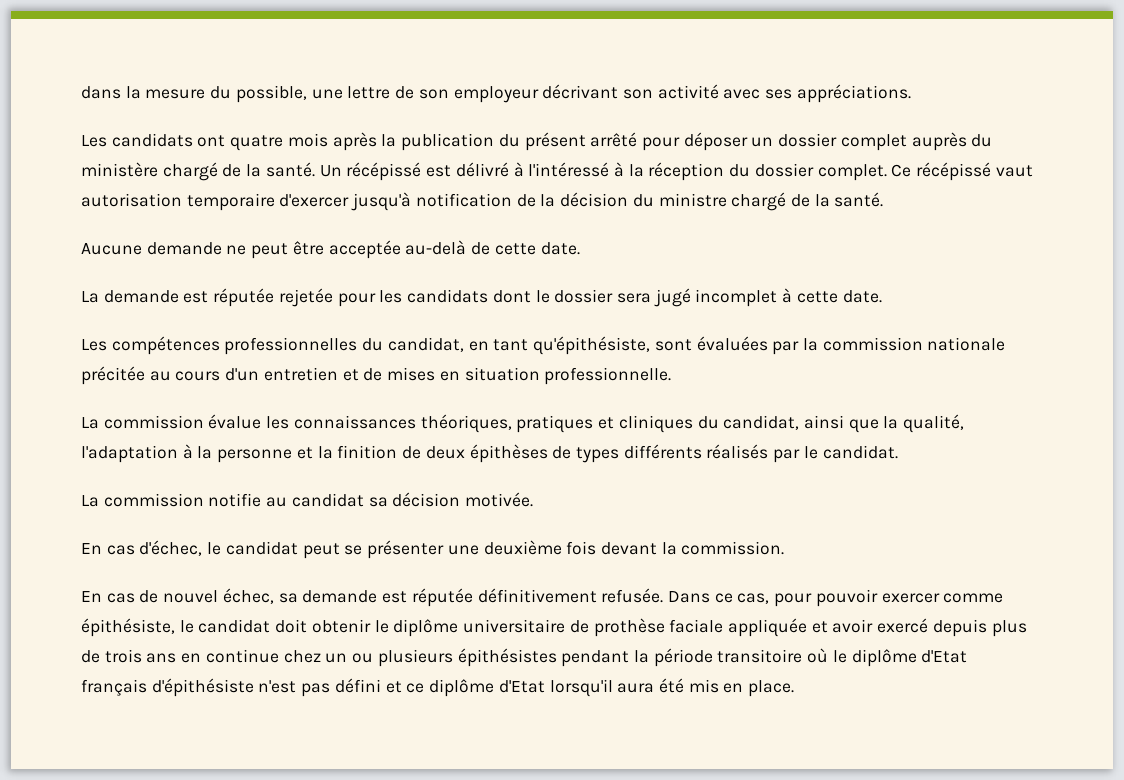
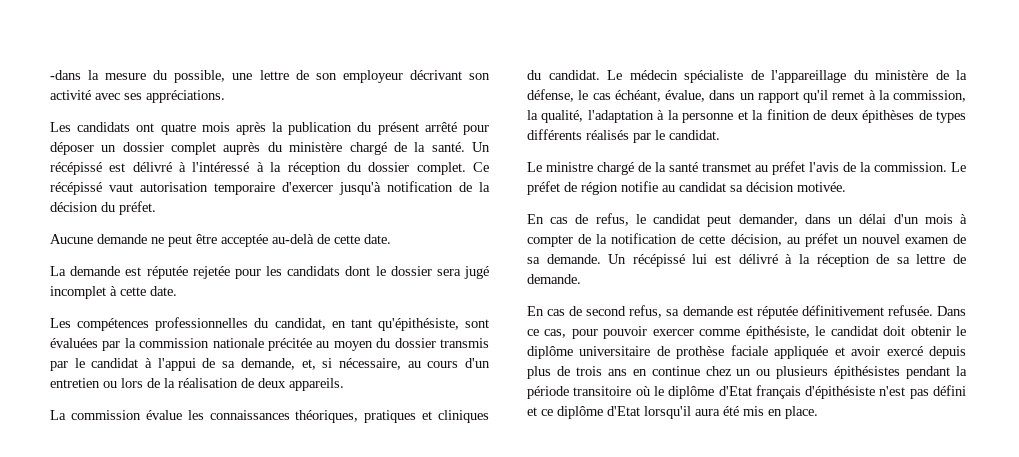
[81,86,121,99] dans -> [50,70,81,80] -dans
[658,192,884,211] ministre chargé de la santé. -> [119,201,156,215] préfet.
[175,367,672,385] cours d'un entretien et de mises en situation professionnelle. -> [333,338,489,351] [50,358,490,371] [50,378,344,391] moyen du dossier transmis par le candidat à l'appui de sa demande, et, si nécessaire, au cours d'un entretien ou lors de la réalisation de deux appareils.
[723,415,879,433] candidat, ainsi que -> [548,70,967,83] [527,89,966,103] candidat. Le médecin spécialiste de l'appareillage du ministère de la défense, le cas échéant, évalue, dans un rapport qu'il remet à la commission,
[81,493,204,507] La commission -> [527,161,966,175] [527,181,618,195] Le ministre chargé de la santé transmet au préfet l'avis de la commission. Le préfet de région
[139,540,203,556] d'échec, -> [575,213,629,226] de refus,
[344,540,785,559] [81,588,274,604] se présenter une deuxième fois devant la commission. // En cas de nouvel échec, -> [738,214,967,226] [527,233,966,247] [527,254,967,267] [527,274,581,284] [527,305,663,318] demander, dans un délai d'un mois à compter de la notification de cette décision, au préfet un nouvel examen de sa demande. Un récépissé lui est délivré à la réception de sa lettre de demande. // En cas de second refus,

